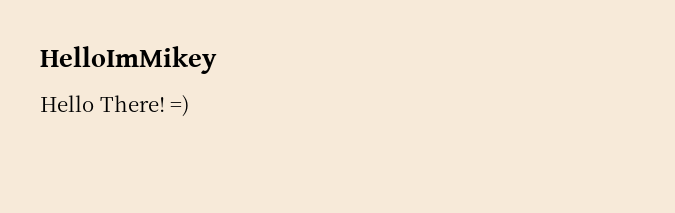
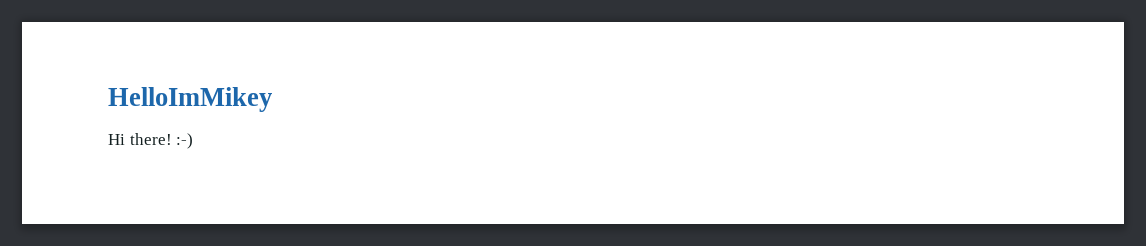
[40,95,190,117] Hello There! =) -> [108,133,194,149] Hi there! :-)

